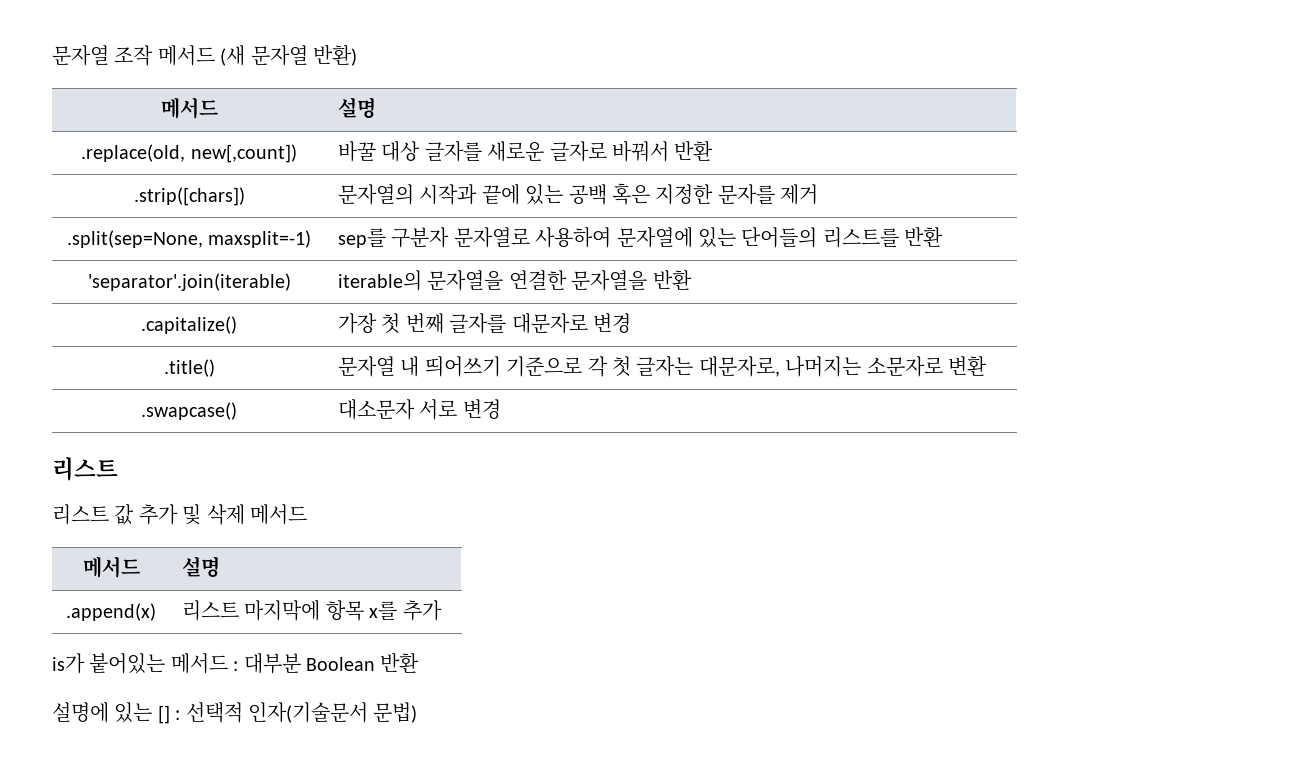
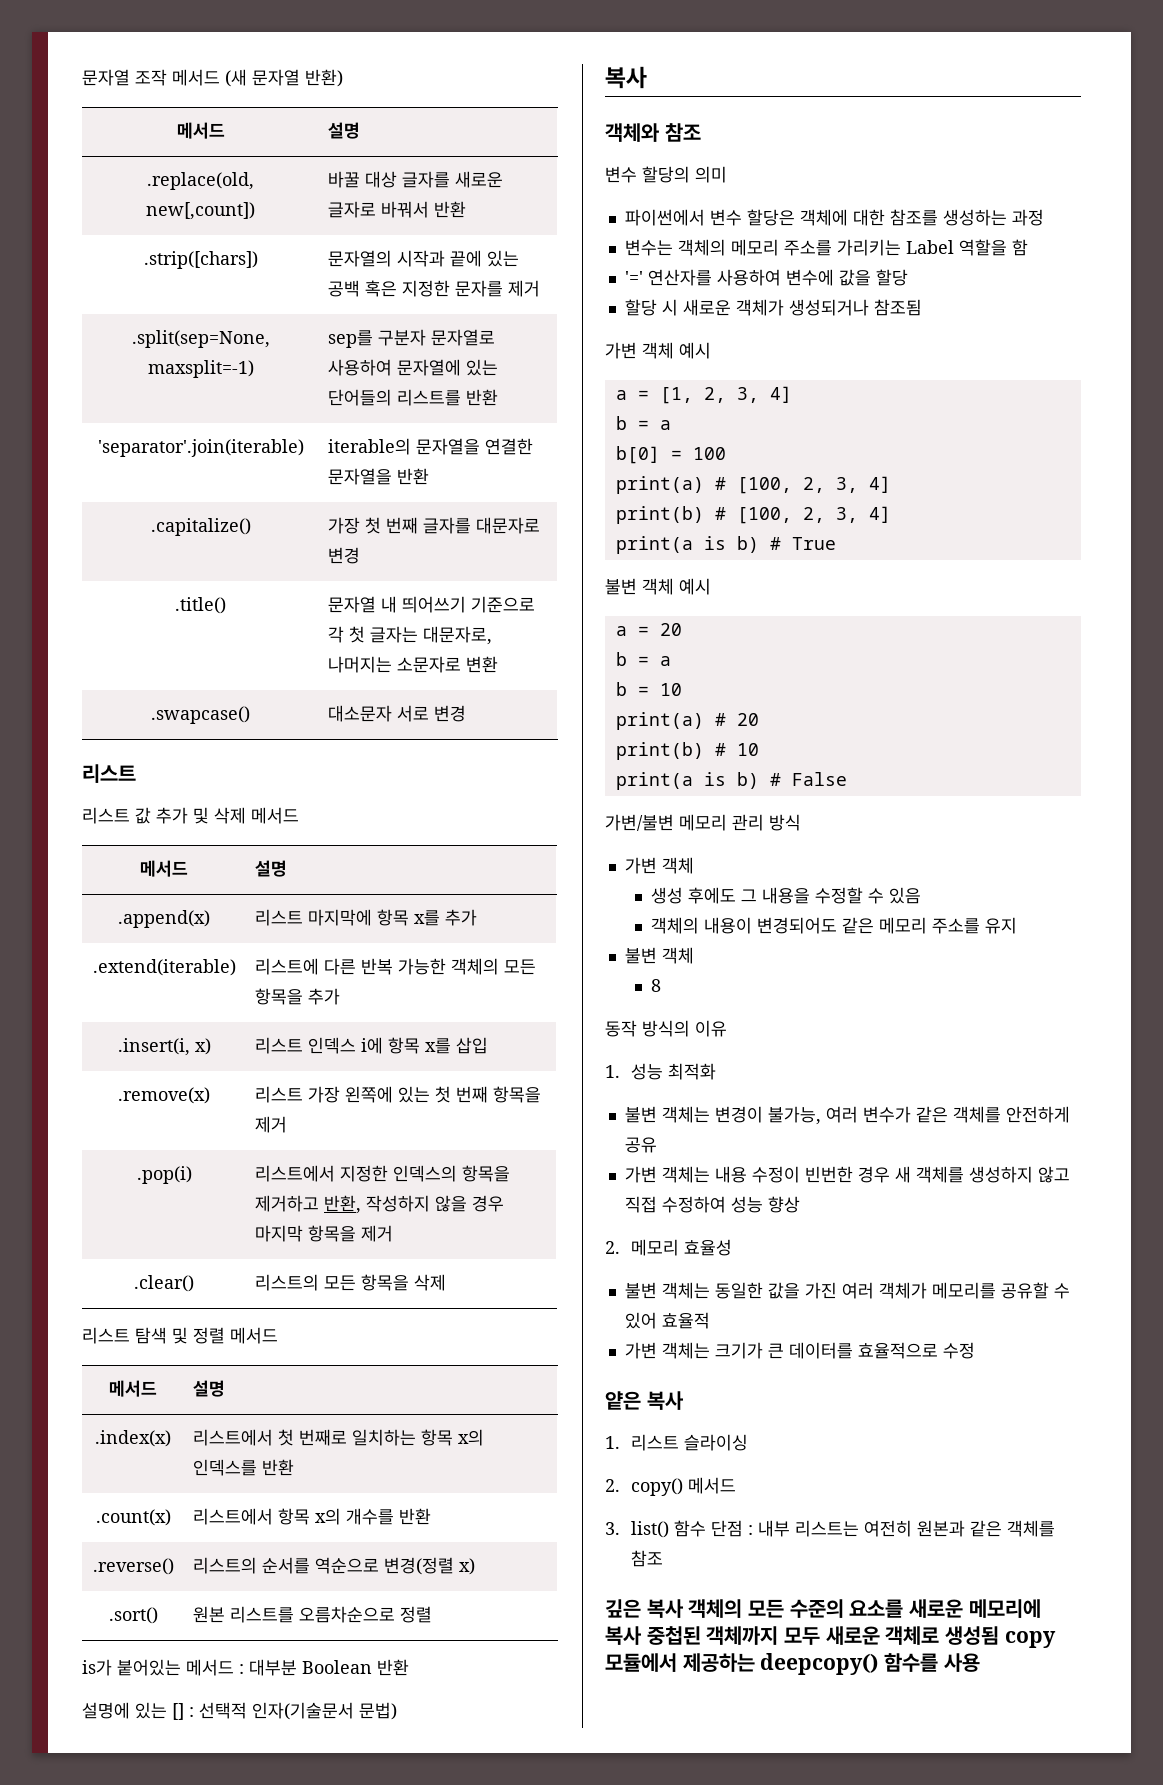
(442, 610) none -> [92,959,236,976] [254,958,536,975] [254,988,340,1005] [117,1038,211,1056] [254,1037,488,1054] [118,1087,210,1104] [254,1086,541,1103] [254,1116,287,1133] [136,1166,192,1184] [254,1165,510,1182] [254,1195,504,1214] [254,1225,393,1242] [134,1275,194,1292] [254,1274,446,1291] [82,1327,278,1344] [109,1380,157,1397] [192,1380,225,1397] [95,1430,171,1447] [192,1429,484,1446] [192,1459,294,1476] [95,1509,171,1526] [192,1508,431,1525] [92,1558,174,1575] [192,1557,475,1575] [108,1607,158,1624] [192,1606,432,1623] // .extend(iterable) | 리스트에 다른 반복 가능한 객체의 모든 항목을 추가 // .insert(i, x) | 리스트 인덱스 i에 항목 x를 삽입 // .remove(x) | 리스트 가장 왼쪽에 있는 첫 번째 항목을 제거 // .pop(i) | 리스트에서 지정한 인덱스의 항목을 제거하고 반환, 작성하지 않을 경우 마지막 항목을 제거 // .clear() | 리스트의 모든 항목을 삭제 // 리스트 탐색 및 정렬 메서드 // 메서드 | 설명 // .index(x) | 리스트에서 첫 번째로 일치하는 항목 x의 인덱스를 반환 // .count(x) | 리스트에서 항목 x의 개수를 반환 // .reverse() | 리스트의 순서를 역순으로 변경(정렬 x) // .sort() | 원본 리스트를 오름차순으로 정렬
(418, 712) none -> [605,66,647,89] [605,123,701,142] [605,166,727,183] [624,209,1044,226] [624,239,1028,256] [624,269,908,286] [624,299,922,316] [605,342,711,359] [615,386,792,404] [615,416,671,430] [615,446,726,464] [615,476,891,494] [615,506,891,524] [615,536,836,554] [605,578,711,595] [615,623,682,636] [615,652,671,666] [615,682,682,696] [615,712,759,730] [615,742,759,760] [615,772,847,790] [605,814,801,831] [624,857,694,874] [650,887,921,904] [650,917,1017,934] [624,947,694,964] [650,979,661,992] [605,1020,727,1037] [605,1063,716,1080] [624,1106,1070,1125] [624,1137,657,1153] [624,1166,1070,1183] [624,1196,800,1213] [605,1239,732,1256] [624,1282,1070,1299] [624,1312,710,1329] [624,1342,975,1359] [605,1391,684,1410] [605,1434,748,1451] [605,1477,736,1496] [605,1520,1055,1538] [630,1550,663,1567] [605,1599,1041,1618] [605,1626,1056,1648] [605,1653,980,1675] // 복사 // 객체와 참조 // 변수 할당의 의미 // 파이썬에서 변수 할당은 객체에 대한 참조를 생성하는 과정 // 변수는 객체의 메모리 주소를 가리키는 Label 역할을 함 // '=' 연산자를 사용하여 변수에 값을 할당 // 할당 시 새로운 객체가 생성되거나 참조됨 // 가변 객체 예시 // a = [1, 2, 3, 4] // b = a // b[0] = 100 // print(a) # [100, 2, 3, 4] // print(b) # [100, 2, 3, 4] // print(a is b) # True // 불변 객체 예시 // a = 20 // b = a // b = 10 // print(a) # 20 // print(b) # 10 // print(a is b) # False // 가변/불변 메모리 관리 방식 // 가변 객체 // 생성 후에도 그 내용을 수정할 수 있음 // 객체의 내용이 변경되어도 같은 메모리 주소를 유지 // 불변 객체 // 8 // 동작 방식의 이유 // 1. 성능 최적화 // 불변 객체는 변경이 불가능, 여러 변수가 같은 객체를 안전하게 공유 // 가변 객체는 내용 수정이 빈번한 경우 새 객체를 생성하지 않고 직접 수정하여 성능 향상 // 2. 메모리 효율성 // 불변 객체는 동일한 값을 가진 여러 객체가 메모리를 공유할 수 있어 효율적 // 가변 객체는 크기가 큰 데이터를 효율적으로 수정 // 얕은 복사 // 1. 리스트 슬라이싱 // 2. copy() 메서드 // 3. list() 함수 단점 : 내부 리스트는 여전히 원본과 같은 객체를 참조 // 깊은 복사 객체의 모든 수준의 요소를 새로운 메모리에 복사 중첩된 객체까지 모두 새로운 객체로 생성됨 copy 모듈에서 제공하는 deepcopy() 함수를 사용

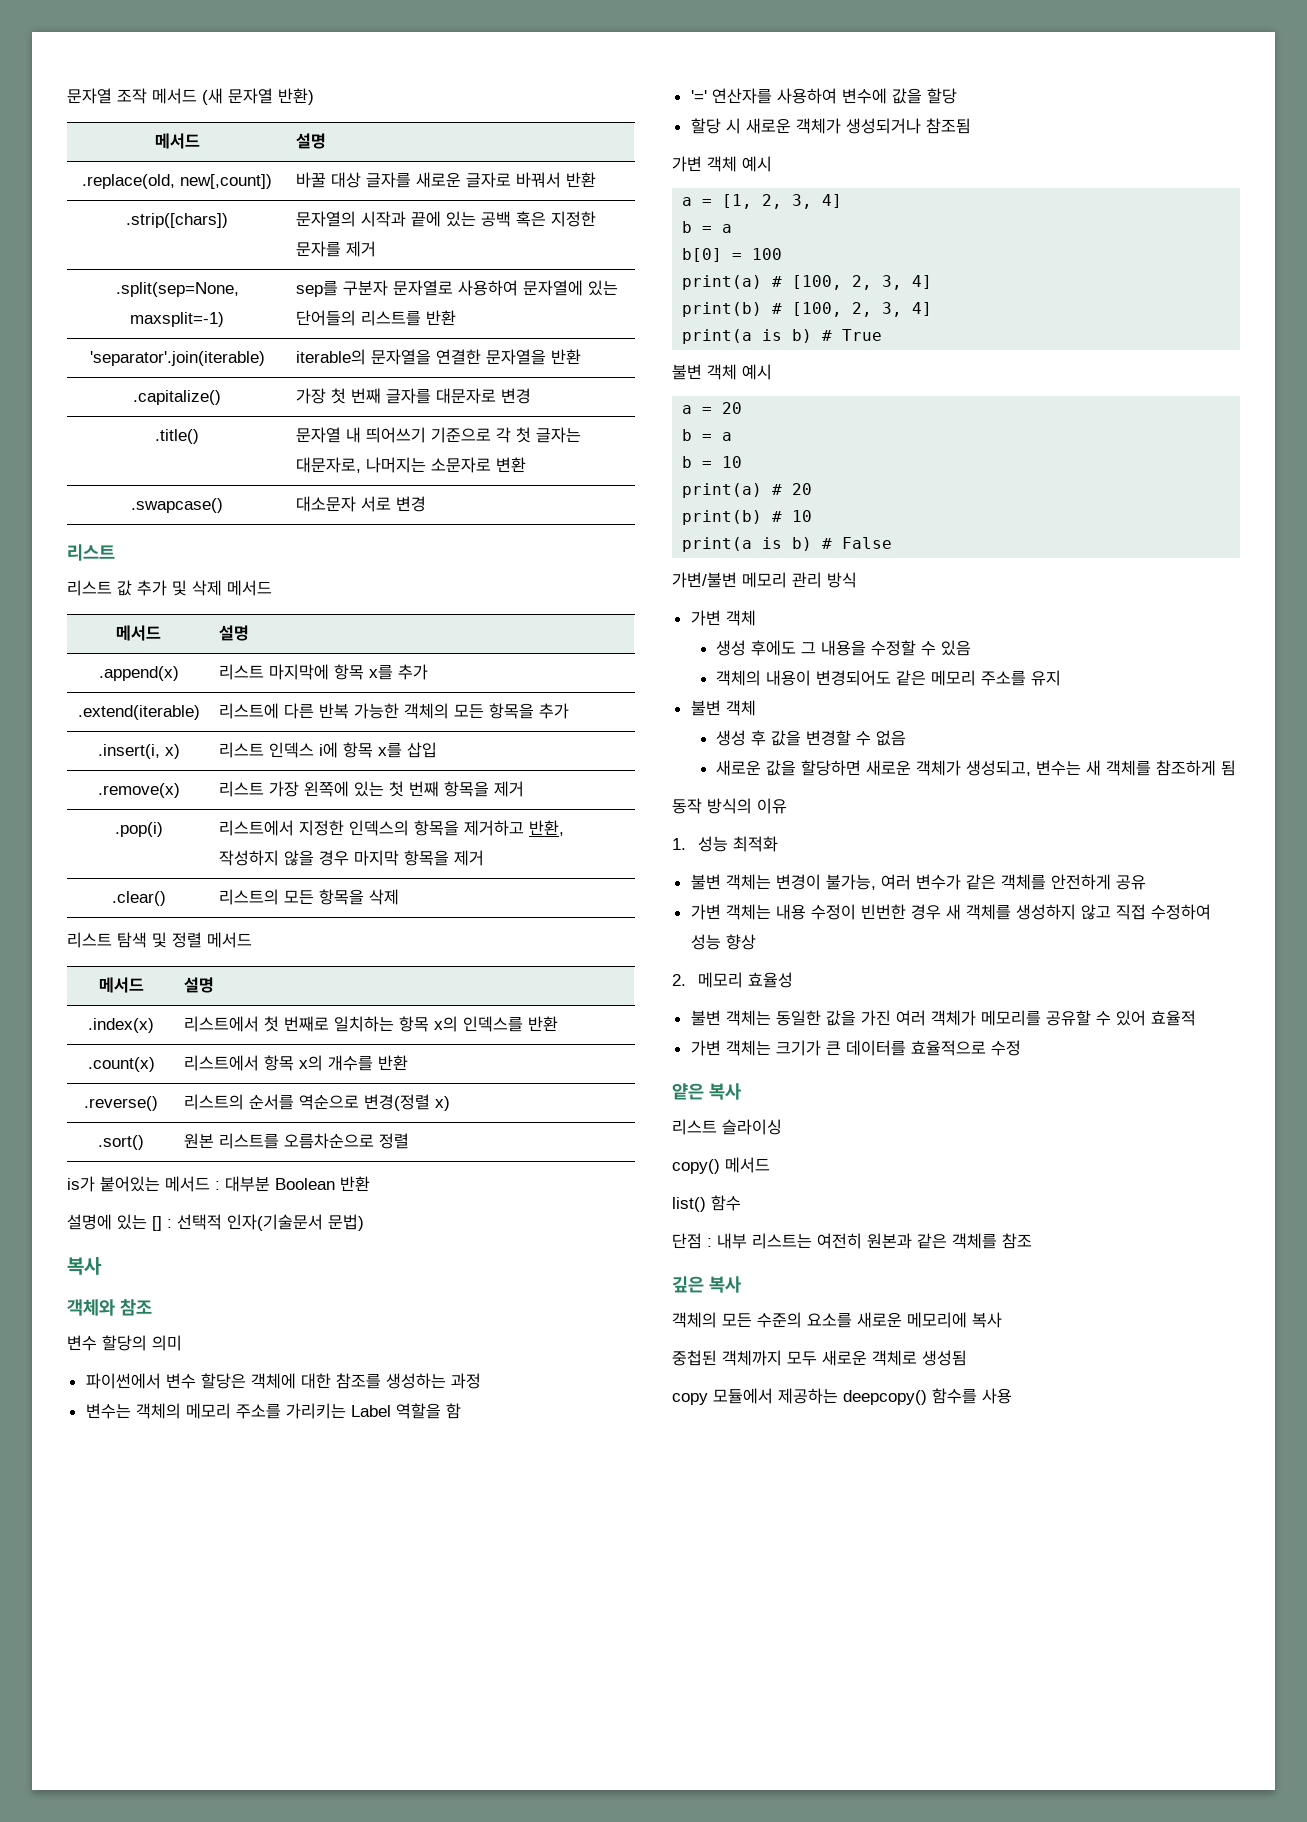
[650,979,661,992] 8 -> [716,730,907,746] [716,760,1237,776] 생성 후 값을 변경할 수 없음 // 새로운 값을 할당하면 새로운 객체가 생성되고, 변수는 새 객체를 참조하게 됨
[605,1436,620,1449] 1. -> (741, 1091) none
[605,1479,620,1492] 2. -> (782, 1127) none
[605,1522,620,1535] 3. -> (770, 1165) none
(706, 1528) none -> (741, 1203) //
(684, 1608) none -> (741, 1284) //
(642, 1635) none -> (1002, 1320) //
(1000, 1635) none -> (967, 1358) //

